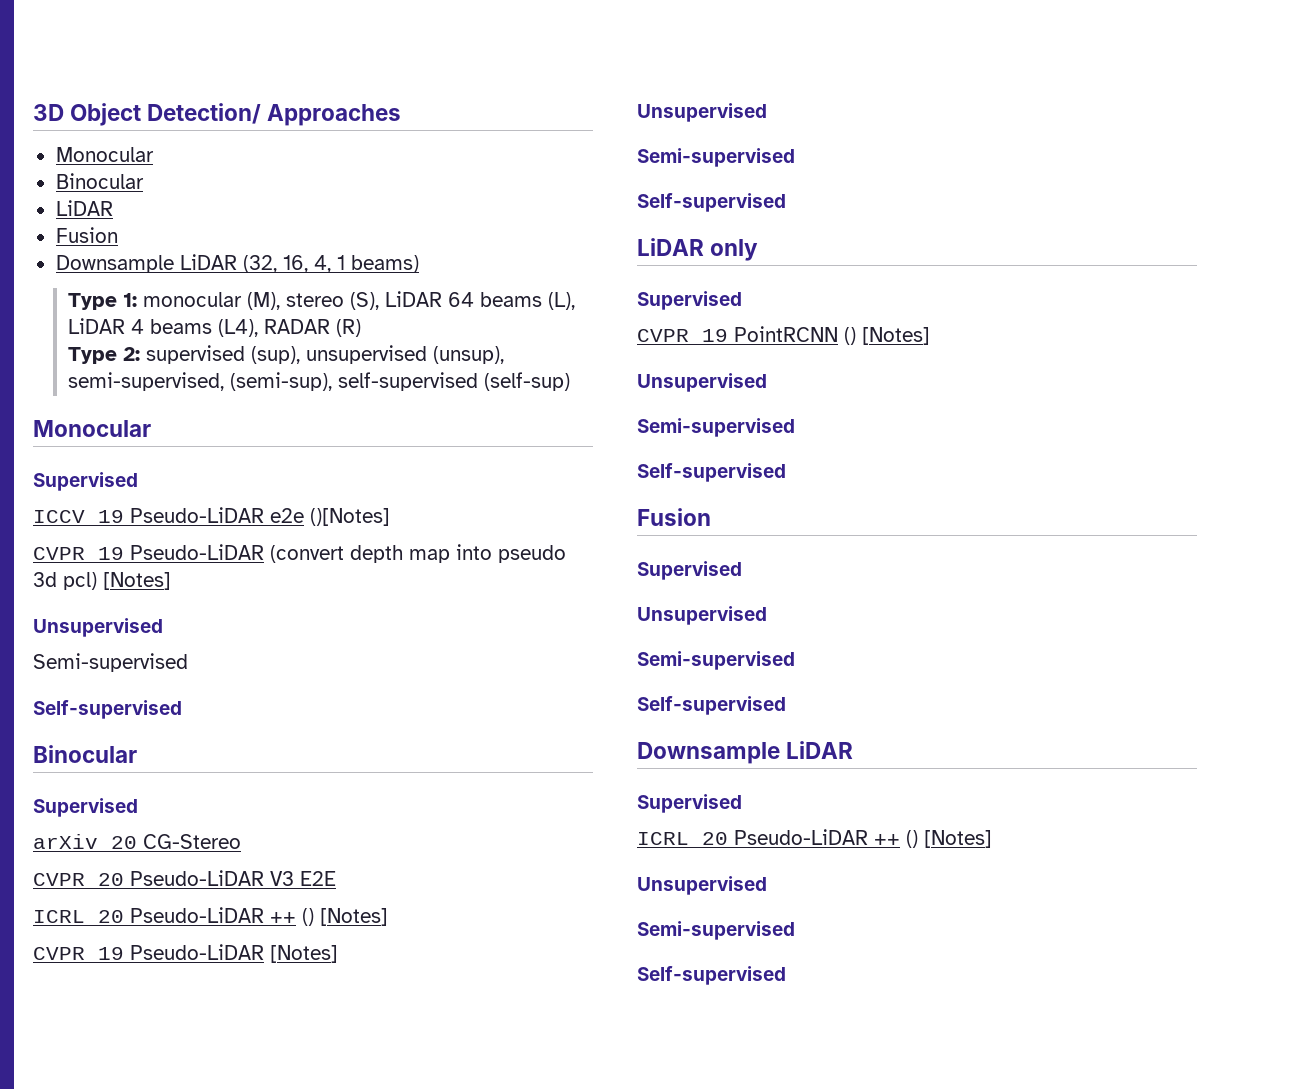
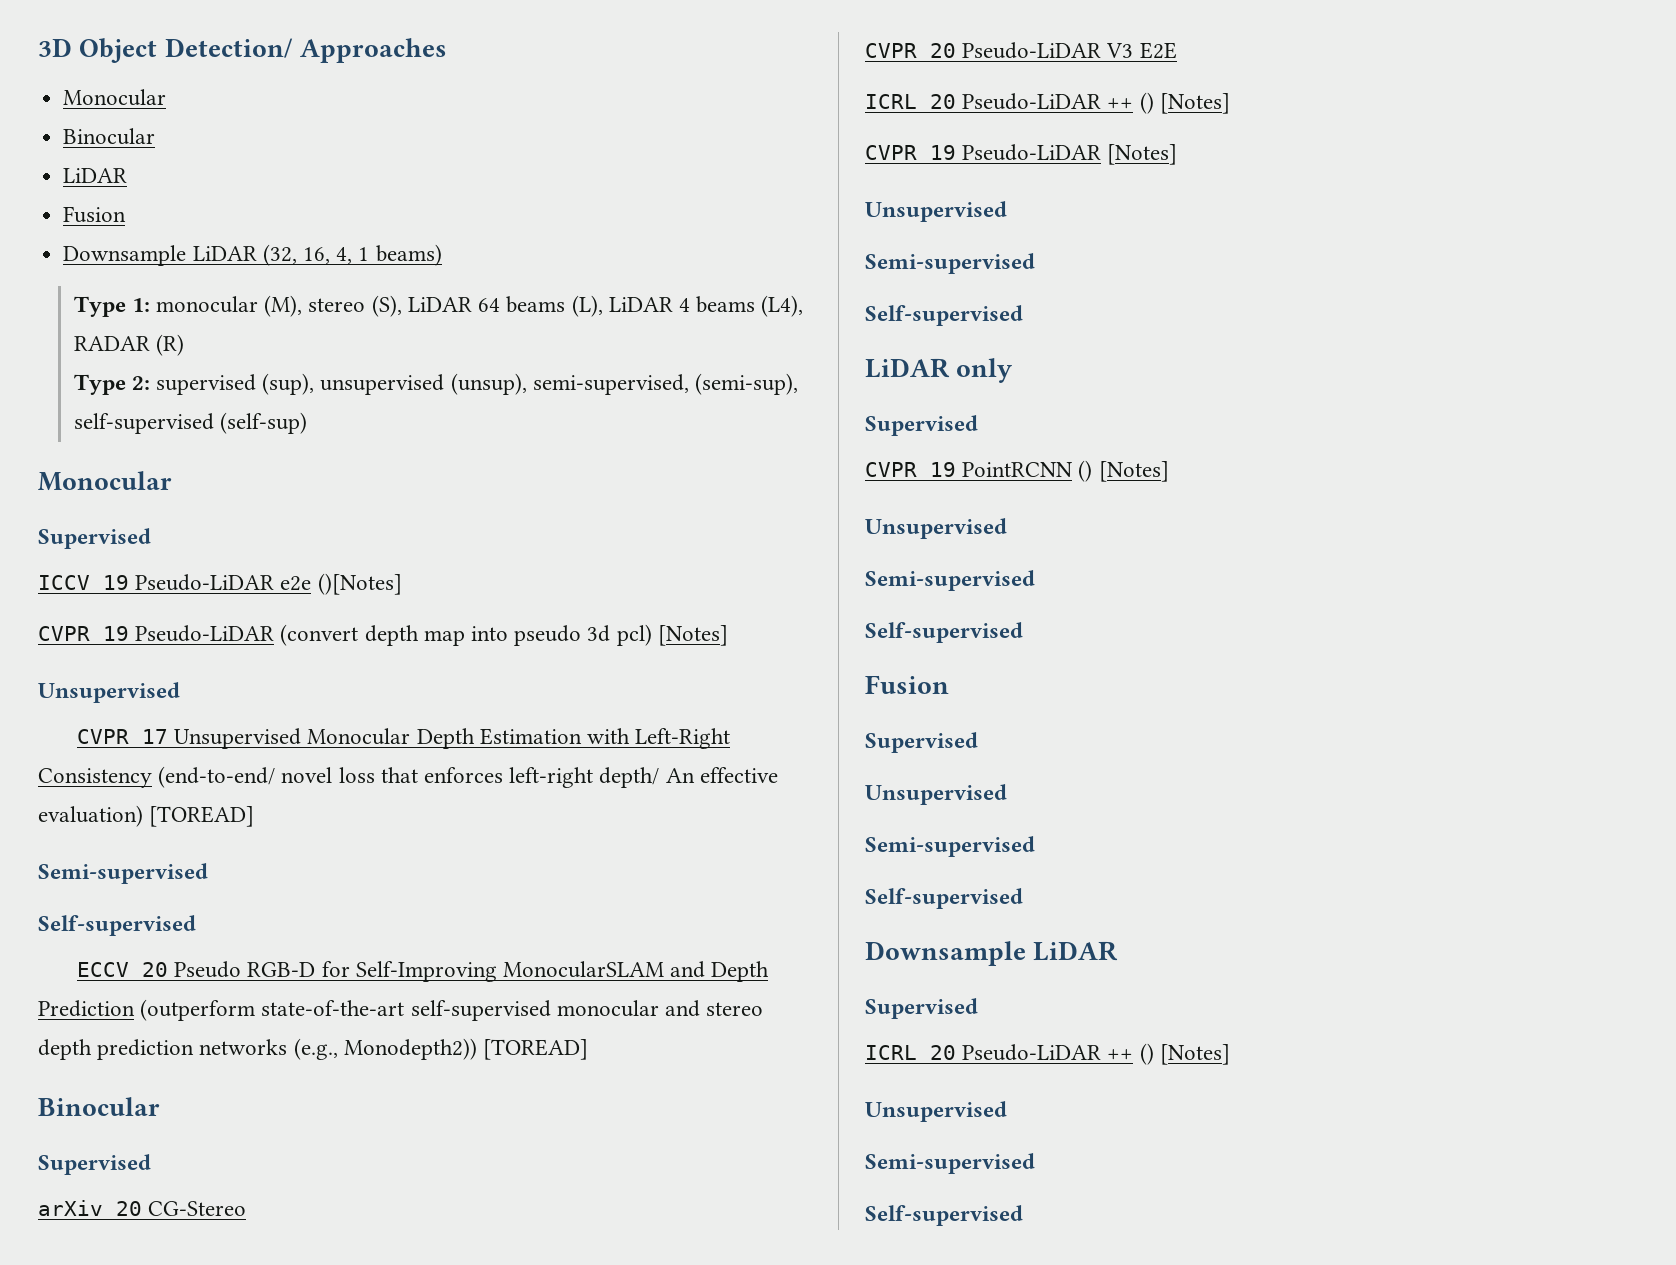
[33,653,188,672] [33,700,182,719] Semi-supervised // Self-supervised -> [76,728,731,749] [38,766,778,788] [38,805,255,827] [38,863,208,884] [38,915,196,936] [76,961,770,982] [38,999,764,1021] [38,1038,589,1060] CVPR 17 Unsupervised Monocular Depth Estimation with Left-Right Consistency (end-to-end/ novel loss that enforces left-right depth/ An effective evaluation) [TOREAD] // Semi-supervised // Self-supervised // ECCV 20 Pseudo RGB-D for Self-Improving MonocularSLAM and Depth Prediction (outperform state-of-the-art self-supervised monocular and stereo depth prediction networks (e.g., Monodepth2)) [TOREAD]

